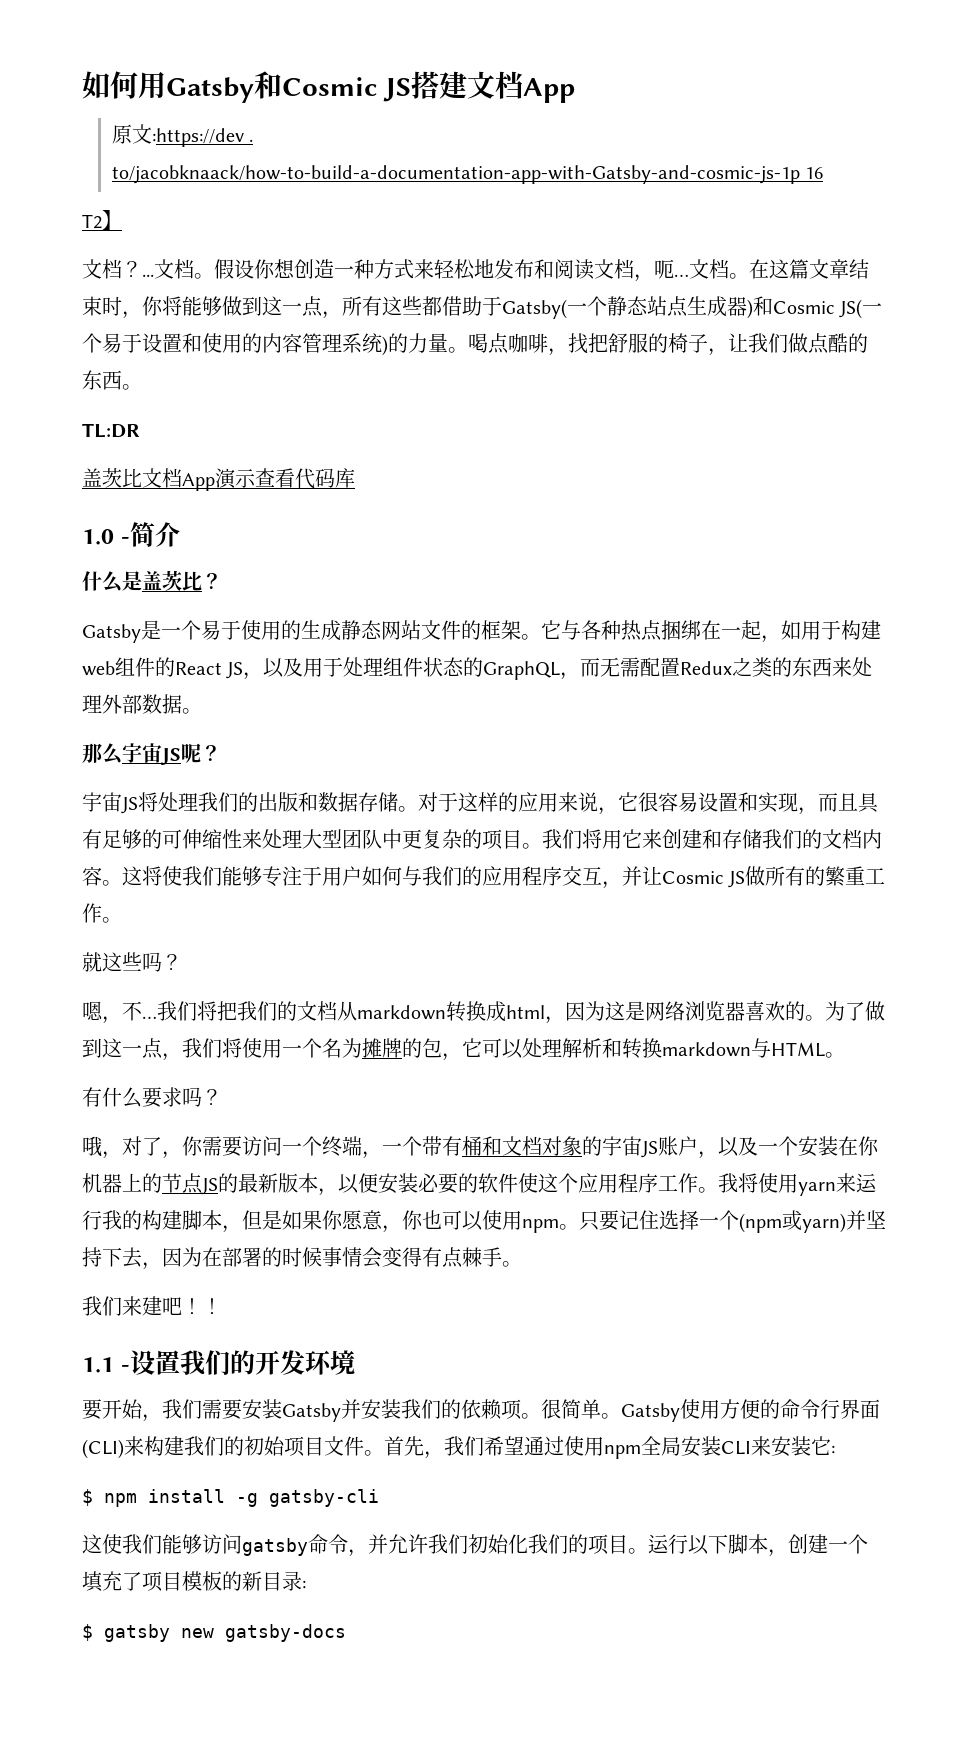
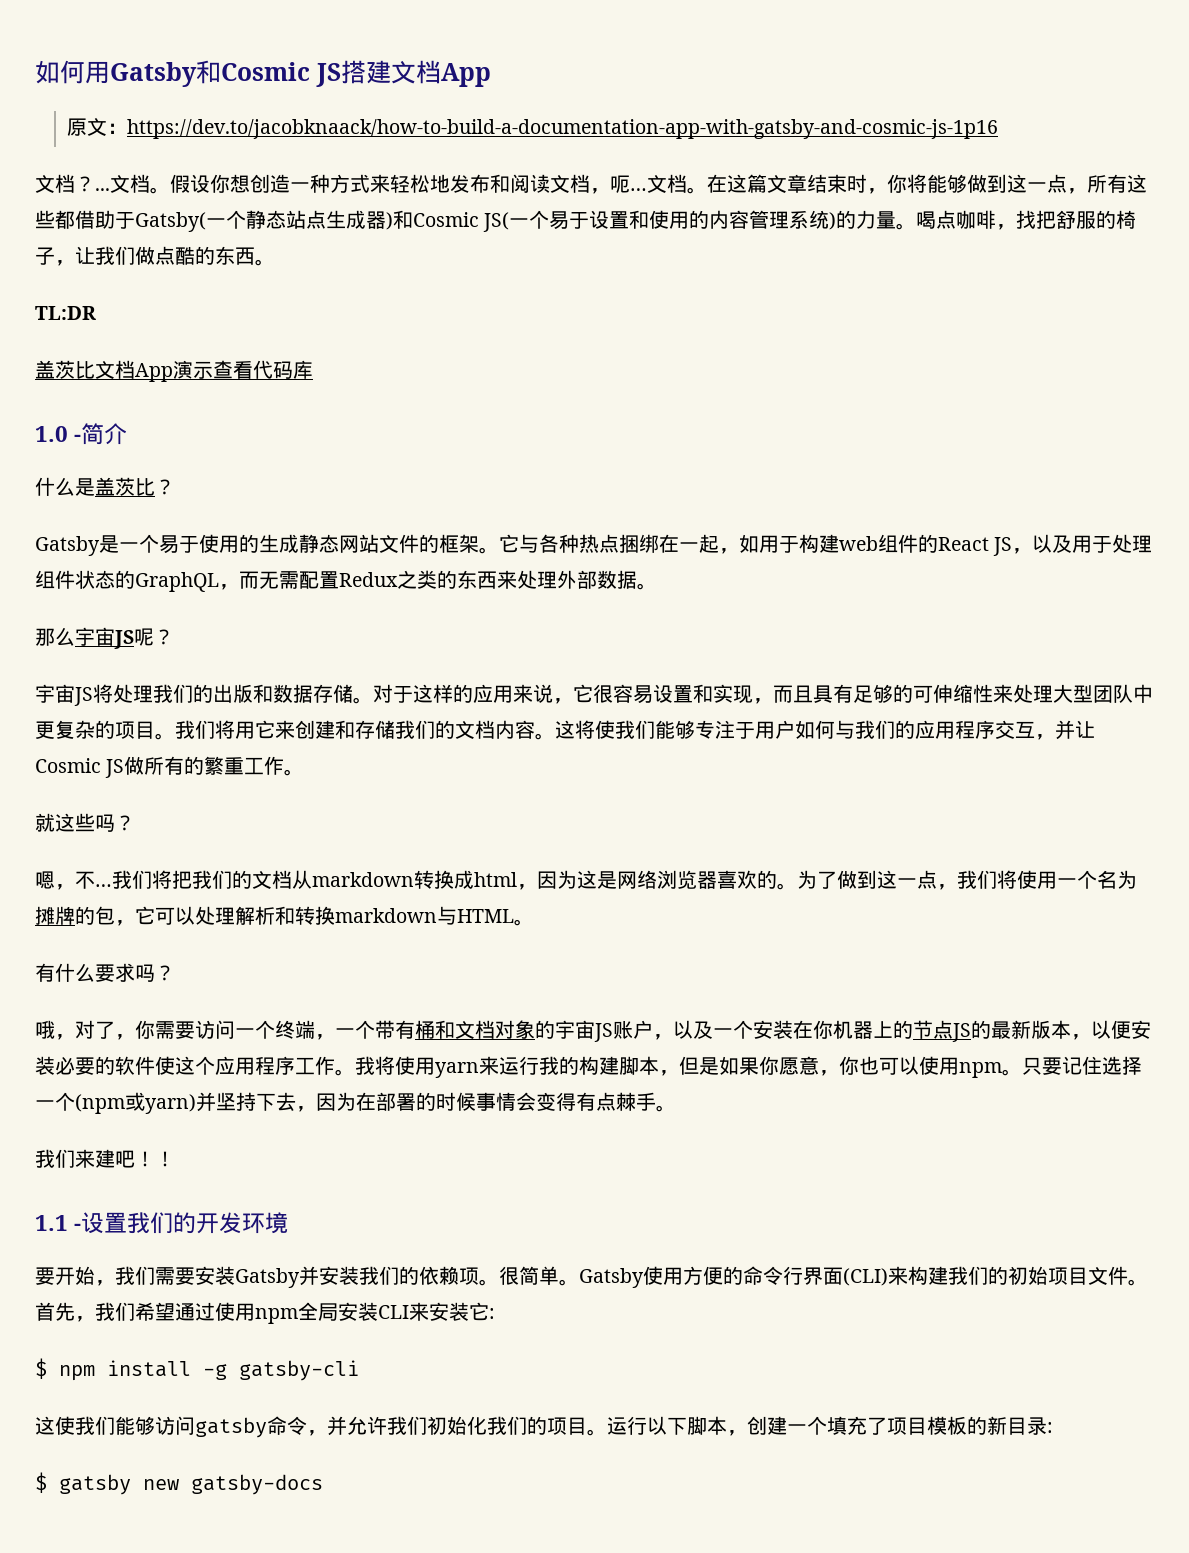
[151,128,254,147] [111,165,824,184] [82,210,122,230] :https://dev . to/jacobknaack/how-to-build-a-documentation-app-with-Gatsby-and-cosmic-js-1p 16 // T2】 -> [107,119,999,139] ：https://dev.to/jacobknaack/how-to-build-a-documentation-app-with-gatsby-and-cosmic-js-1p16

